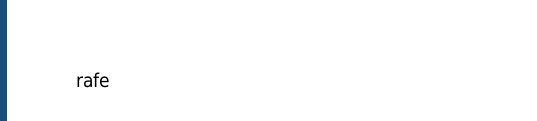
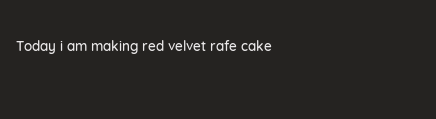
[76,72,110,88] rafe -> [16,40,272,54] Today i am making red velvet rafe cake

